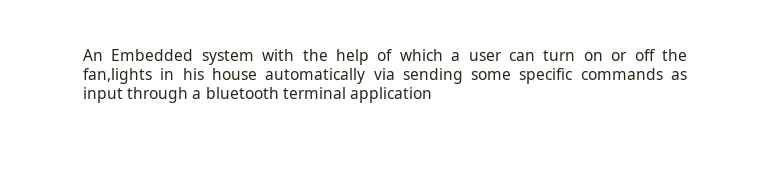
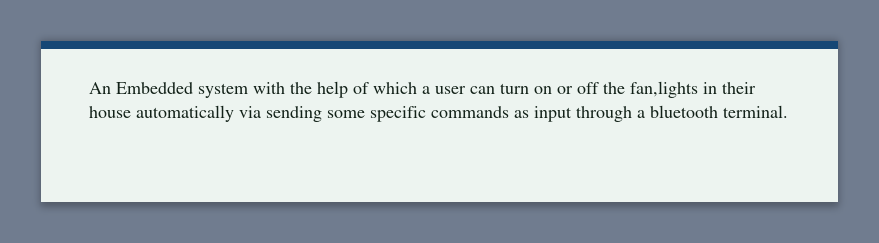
[182,68,204,80] his -> [722,82,756,94] their
[282,87,432,103] terminal application -> [723,105,788,118] terminal.

